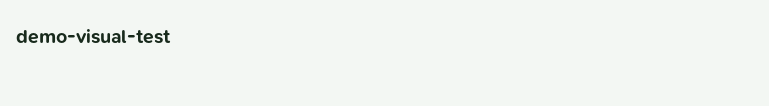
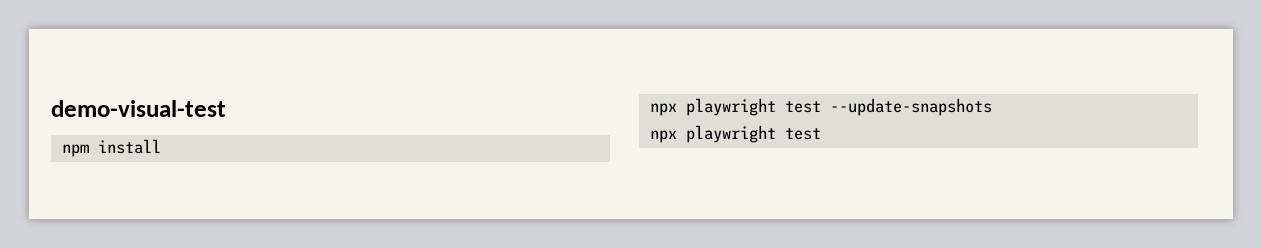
(171, 36) none -> [61,139,161,157] [649,98,992,116] [649,125,821,143] // npm install // npx playwright test --update-snapshots // npx playwright test

